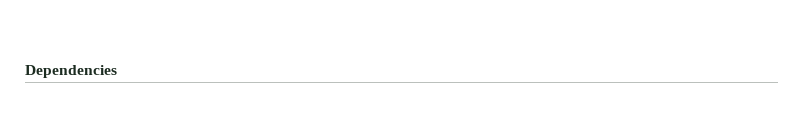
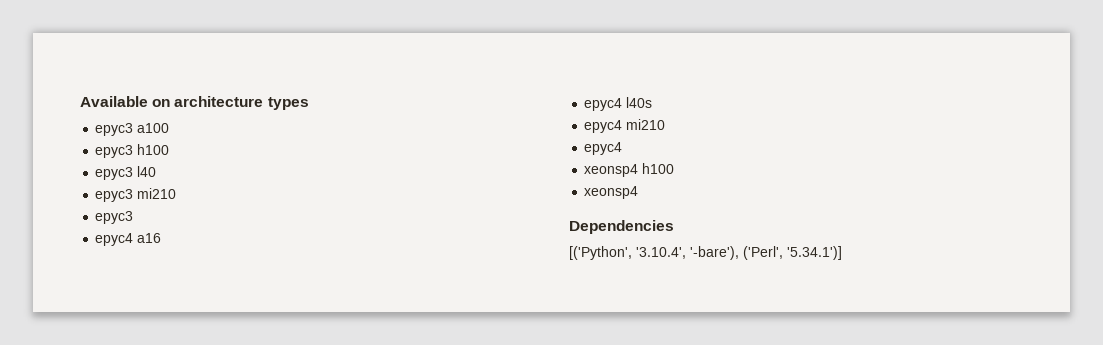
[25,65,117,78] Dependencies -> [80,96,309,110] [95,123,170,136] [95,144,170,158] [95,166,157,180] [95,188,177,202] [95,211,134,224] [95,233,162,246] [584,97,653,111] [584,119,666,133] [584,142,623,155] [584,163,675,177] [584,186,639,199] [569,220,674,234] [569,246,842,260] Available on architecture types // epyc3 a100 // epyc3 h100 // epyc3 l40 // epyc3 mi210 // epyc3 // epyc4 a16 // epyc4 l40s // epyc4 mi210 // epyc4 // xeonsp4 h100 // xeonsp4 // Dependencies // [('Python', '3.10.4', '-bare'), ('Perl', '5.34.1')]

